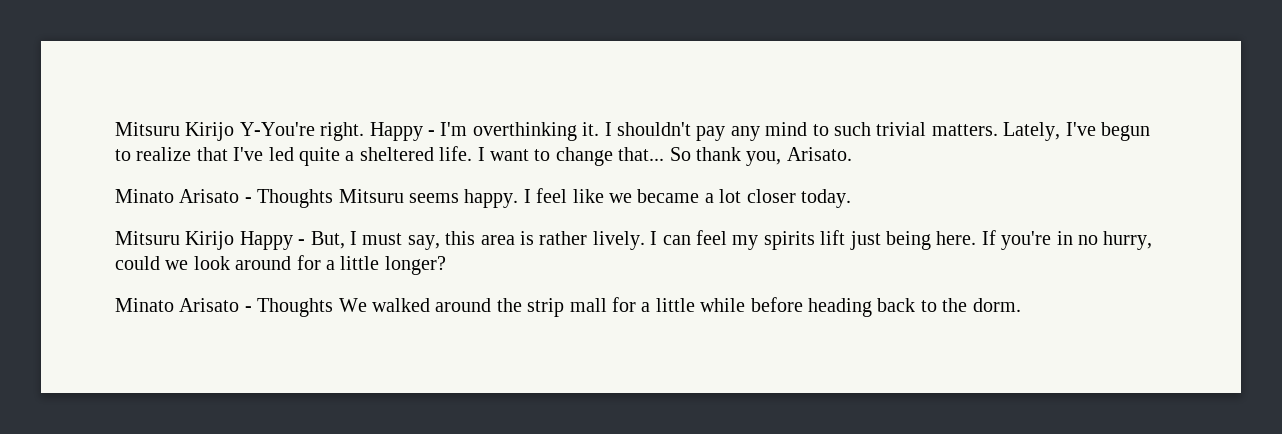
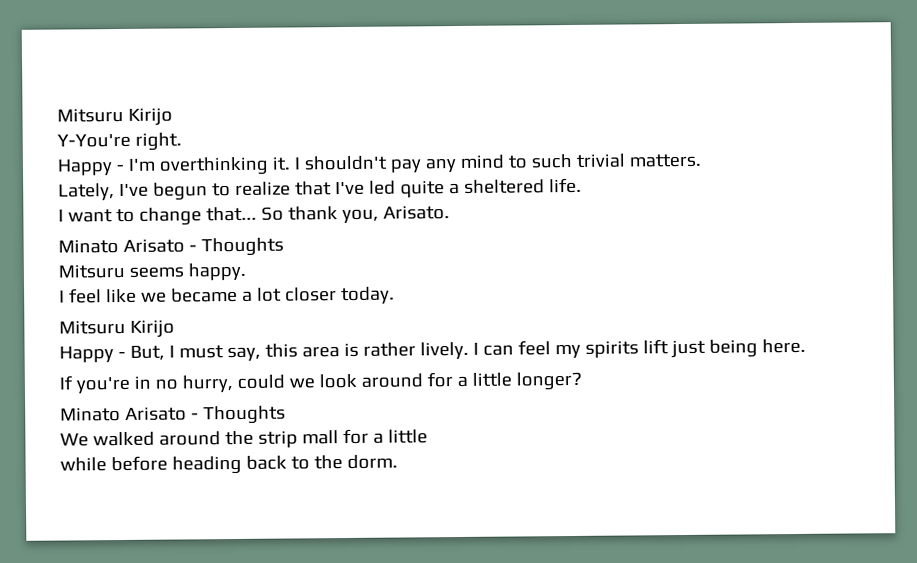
[115,122,235,141] Mitsuru Kirijo -> [57,107,173,126] Mitsuru Kirijo //
(365, 131) none -> (182, 141) //
(998, 130) none -> (701, 160) //
(473, 153) none -> (582, 185) //
(334, 198) none -> (284, 247) //
(519, 198) none -> (246, 271) //
(235, 240) none -> (175, 328) //
(977, 238) none -> (806, 346) //
(334, 307) none -> (286, 415) //
(695, 305) none -> (428, 436) //

